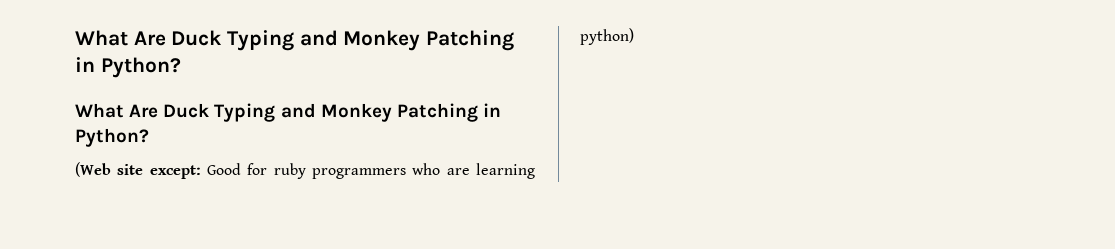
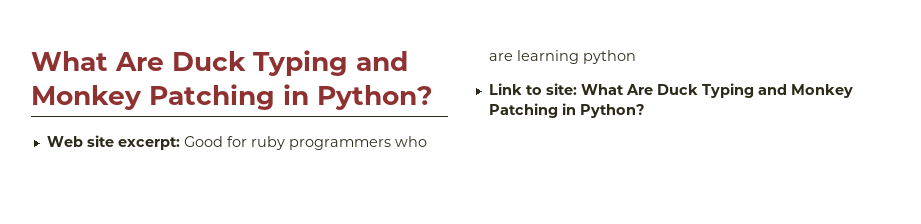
[75,30,515,51] [75,57,181,78] [75,103,501,122] [75,128,149,147] [75,162,535,179] [580,28,634,45] What Are Duck Typing and Monkey Patching in Python? // What Are Duck Typing and Monkey Patching in Python? // (Web site except: Good for ruby programmers who are learning python) -> [31,50,408,76] [31,84,433,110] [46,135,427,150] [488,50,636,64] [488,83,853,98] [488,103,645,118] What Are Duck Typing and Monkey Patching in Python? // Web site excerpt: Good for ruby programmers who are learning python // Link to site: What Are Duck Typing and Monkey Patching in Python?

